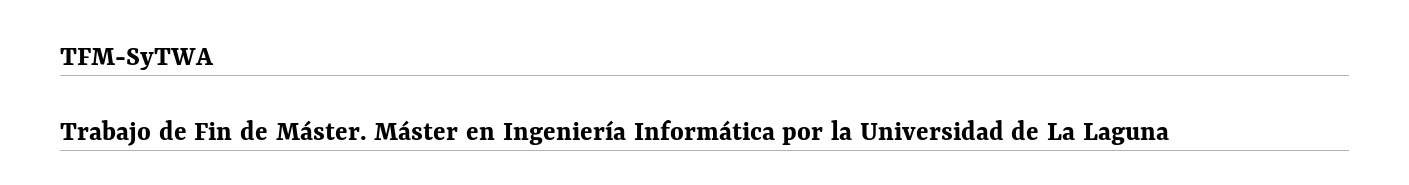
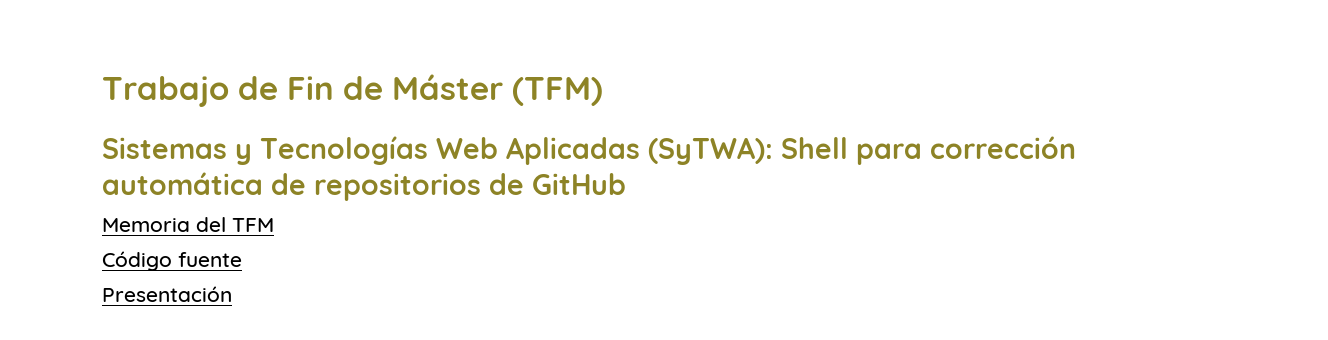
[60,48,214,70] TFM-SyTWA // -> (102, 91) none
[275,120,1169,145] Máster. Máster en Ingeniería Informática por la Universidad de La Laguna -> [392,74,603,106] [102,136,1076,165] [102,172,626,201] [102,217,274,232] [102,251,242,271] [102,286,232,302] Máster (TFM) // Sistemas y Tecnologías Web Aplicadas (SyTWA): Shell para corrección automática de repositorios de GitHub // Memoria del TFM // Código fuente // Presentación

